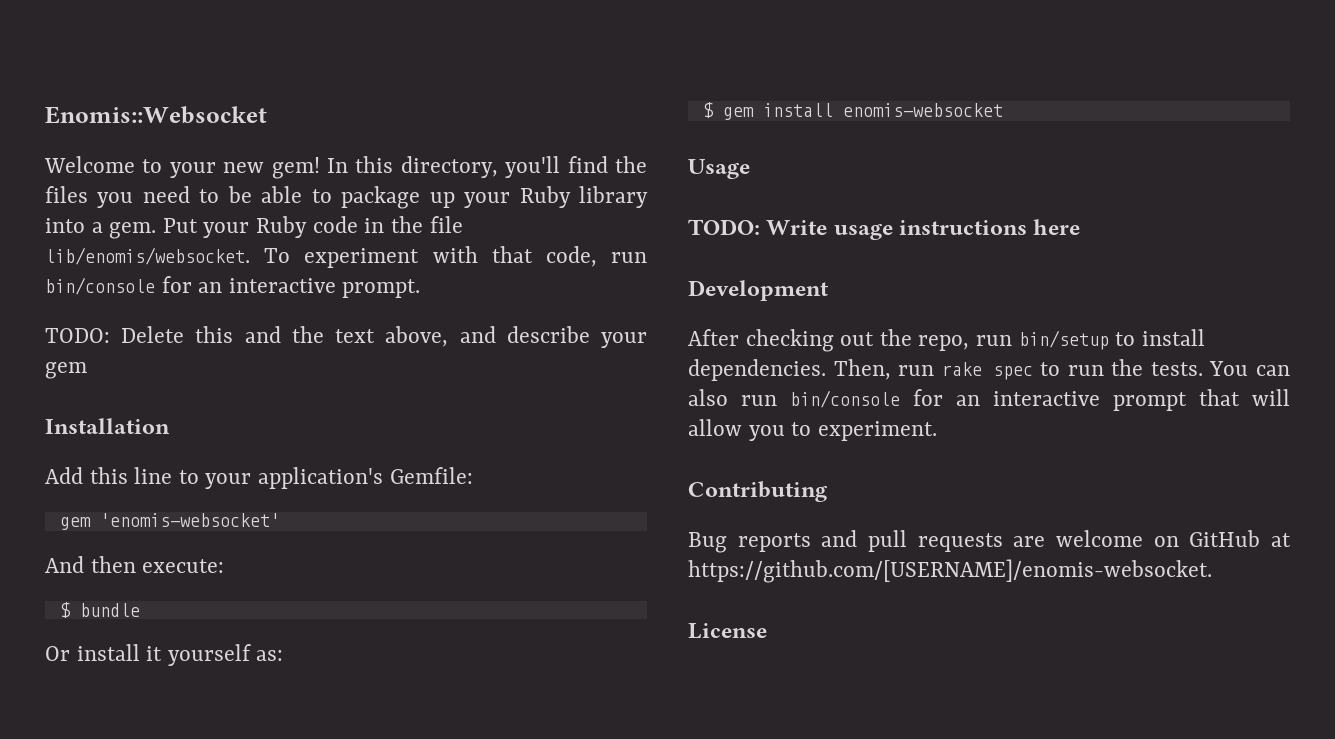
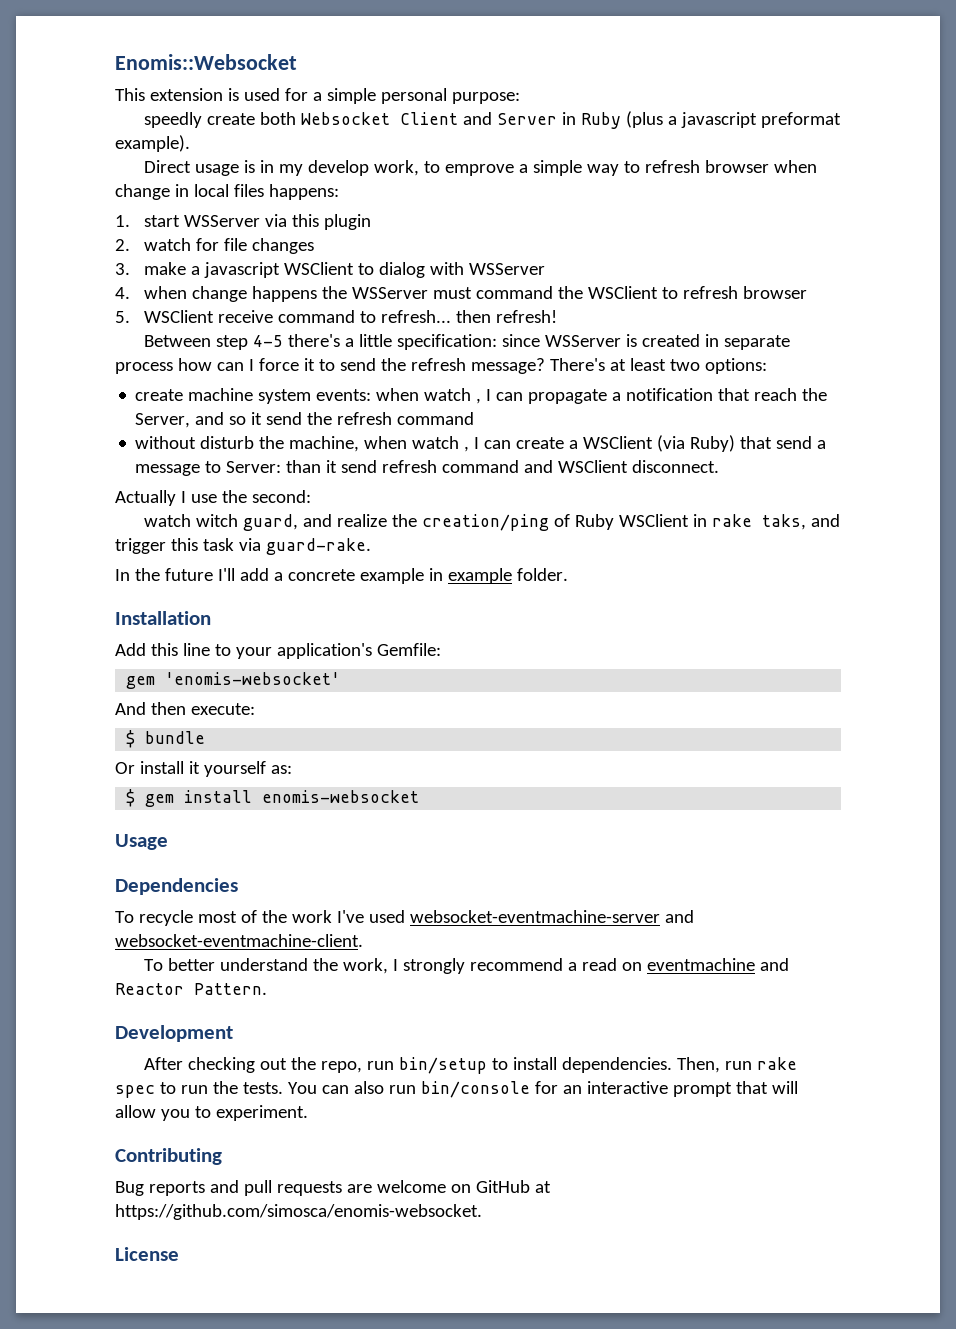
[44,156,647,179] [45,186,648,209] [45,216,463,239] [45,246,647,268] [45,276,421,298] [45,326,647,348] [45,362,87,379] Welcome to your new gem! In this directory, you'll find the files you need to be able to package up your Ruby library into a gem. Put your Ruby code in the file lib/enomis/websocket. To experiment with that code, run bin/console for an interactive prompt. // TODO: Delete this and the text above, and describe your gem -> [115,88,520,104] [144,111,842,129] [115,135,190,152] [144,160,818,176] [115,184,339,200] [115,214,372,230] [115,238,315,254] [115,262,546,278] [115,286,808,302] [115,310,558,323] [144,334,791,350] [115,358,767,374] [135,388,828,404] [135,412,475,428] [135,435,827,452] [135,460,720,476] [115,490,311,506] [144,514,841,531] [115,538,371,555] [115,568,568,584] This extension is used for a simple personal purpose: // speedly create both Websocket Client and Server in Ruby (plus a javascript preformat example). // Direct usage is in my develop work, to emprove a simple way to refresh browser when change in local files happens: // 1. start WSServer via this plugin // 2. watch for file changes // 3. make a javascript WSClient to dialog with WSServer // 4. when change happens the WSServer must command the WSClient to refresh browser // 5. WSClient receive command to refresh... then refresh! // Between step 4-5 there's a little specification: since WSServer is created in separate process how can I force it to send the refresh message? There's at least two options: // create machine system events: when watch , I can propagate a notification that reach the Server, and so it send the refresh command // without disturb the machine, when watch , I can create a WSClient (via Ruby) that send a message to Server: than it send refresh command and WSClient disconnect. // Actually I use the second: // watch witch guard, and realize the creation/ping of Ruby WSClient in rake taks, and trigger this task via guard-rake. // In the future I'll add a concrete example in example folder.
[688,219,1081,240] TODO: Write usage instructions here -> [115,878,238,895] [115,910,694,926] [115,934,363,947] [144,958,790,974] [115,983,267,995] Dependencies // To recycle most of the work I've used websocket-eventmachine-server and websocket-eventmachine-client. // To better understand the work, I strongly recommend a read on eventmachine and Reactor Pattern.
[688,559,1212,583] https://github.com/[USERNAME]/enomis-websocket. -> [115,1204,482,1220] https://github.com/simosca/enomis-websocket.

